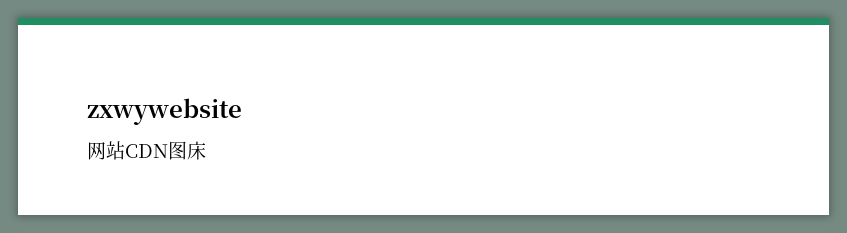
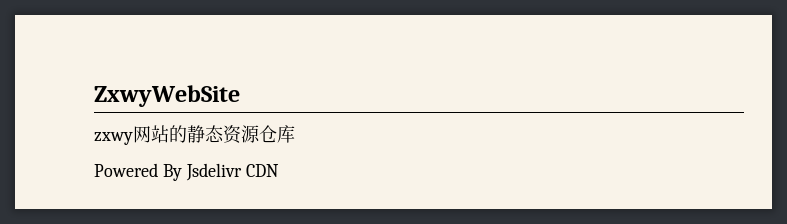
[87,98,242,125] [87,141,206,160] zxwywebsite // 网站CDN图床 -> [94,85,240,107] [94,125,295,145] [94,163,279,181] ZxwyWebSite // zxwy网站的静态资源仓库 // Powered By Jsdelivr CDN

